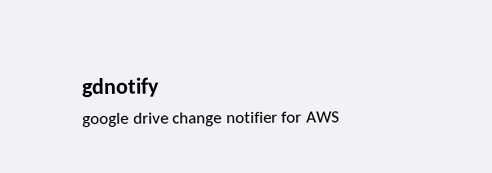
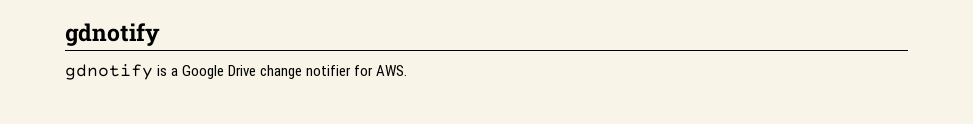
[82,112,169,128] google drive -> [65,64,257,80] gdnotify is a Google Drive
[305,111,340,123] AWS -> [376,65,408,76] AWS.

